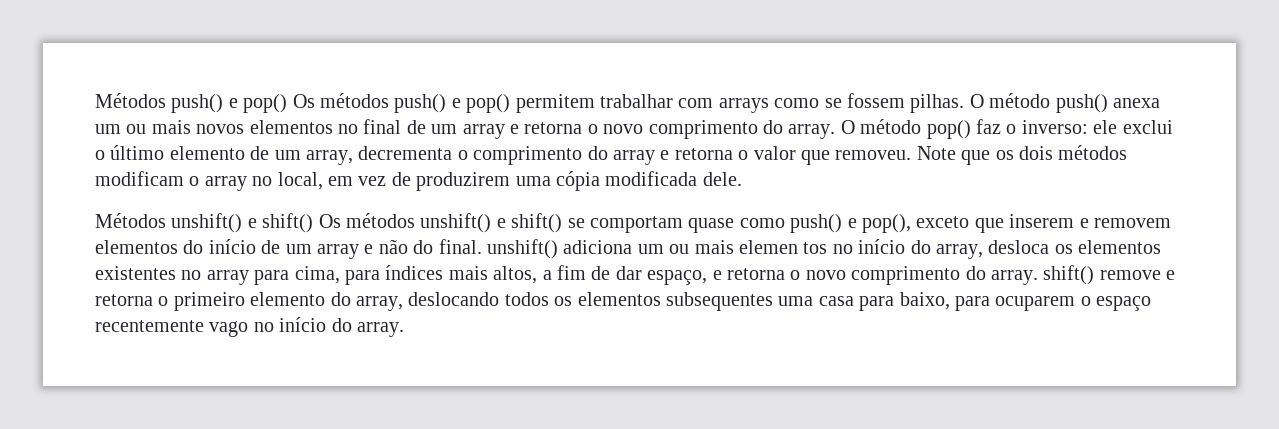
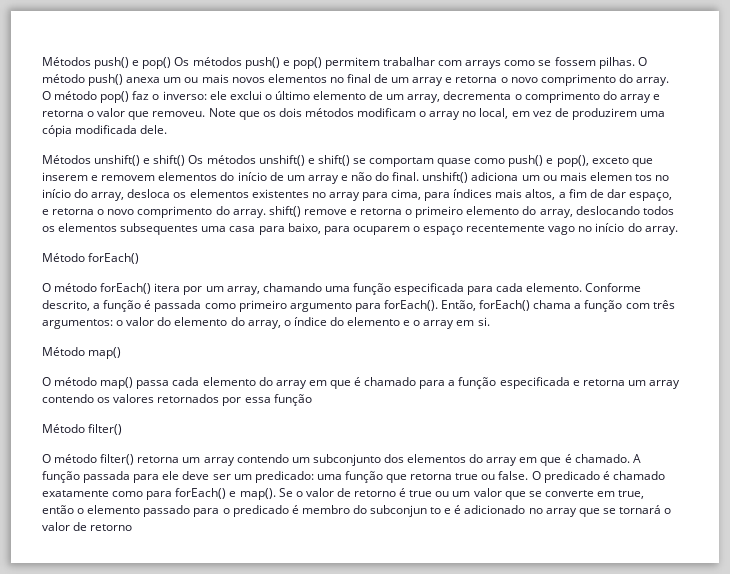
(404, 329) none -> [42,253,140,264] [42,283,642,295] [42,300,675,312] [42,317,490,329] [42,347,122,359] [42,377,680,389] [42,394,312,406] [42,424,123,435] [42,454,641,466] [42,471,665,483] [42,488,645,500] [42,505,672,517] [42,522,133,531] // Método forEach() // O método forEach() itera por um array, chamando uma função especificada para cada elemento. Conforme descrito, a função é passada como primeiro argumento para forEach(). Então, forEach() chama a função com três argumentos: o valor do elemento do array, o índice do elemento e o array em si. // Método map() // O método map() passa cada elemento do array em que é chamado para a função especificada e retorna um array contendo os valores retornados por essa função // Método filter() // O método filter() retorna um array contendo um subconjunto dos elementos do array em que é chamado. A função passada para ele deve ser um predicado: uma função que retorna true ou false. O predicado é chamado exatamente como para forEach() e map(). Se o valor de retorno é true ou um valor que se converte em true, então o elemento passado para o predicado é membro do subconjun to e é adicionado no array que se tornará o valor de retorno

